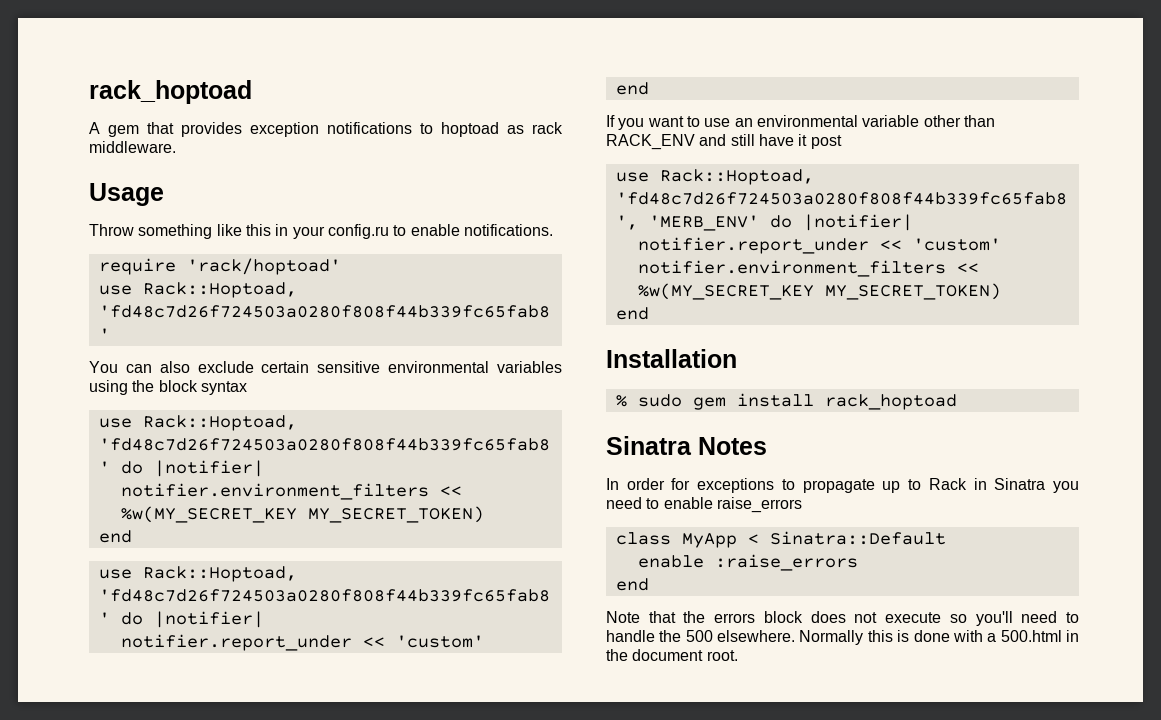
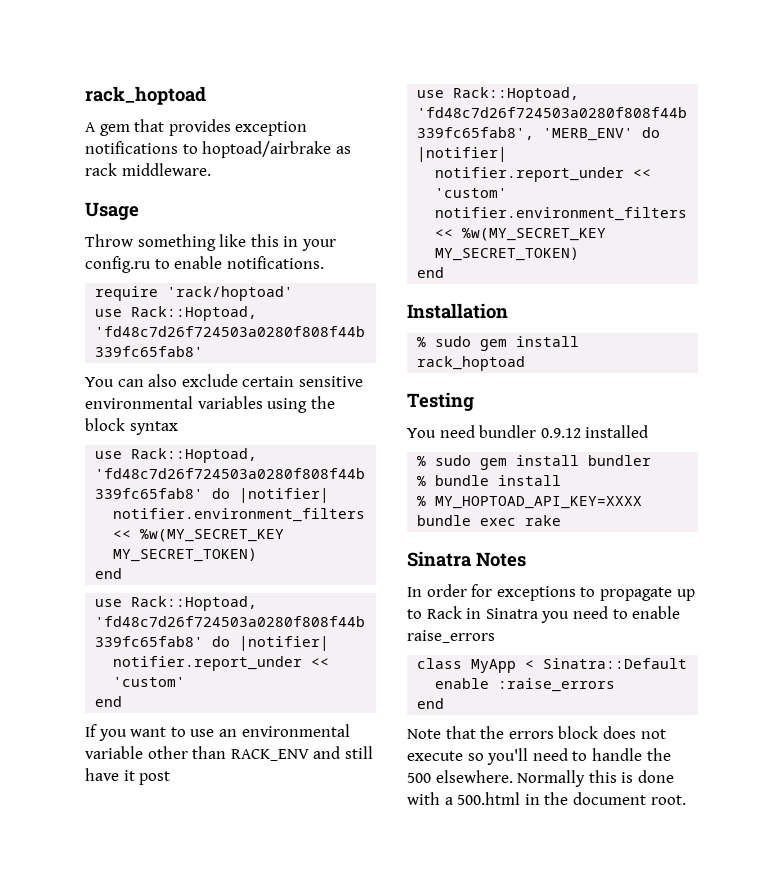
[441,122,499,137] hoptoad -> [202,141,332,158] hoptoad/airbrake
(957, 402) none -> [407,392,474,411] [407,425,649,438] [417,455,652,470] [417,475,562,486] [417,496,643,509] [417,515,562,526] // Testing // You need bundler 0.9.12 installed // % sudo gem install bundler // % bundle install // % MY_HOPTOAD_API_KEY=XXXX bundle exec rake

